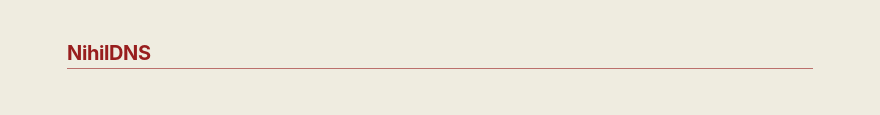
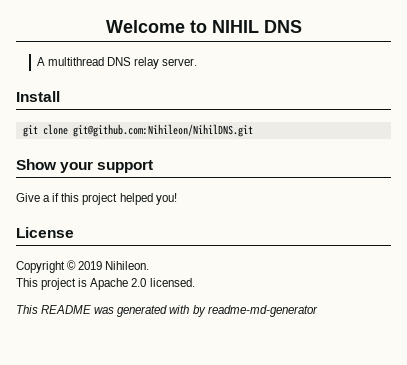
[67,45,151,60] NihilDNS -> [105,20,302,33] [36,57,198,69] [16,91,60,102] [22,124,253,137] [16,159,154,173] [16,193,177,205] [16,227,74,238] [16,260,150,273] [16,278,195,290] [16,305,318,317] Welcome to NIHIL DNS // A multithread DNS relay server. // Install // git clone git@github.com:Nihileon/NihilDNS.git // Show your support // Give a if this project helped you! // License // Copyright © 2019 Nihileon. // This project is Apache 2.0 licensed. // This README was generated with by readme-md-generator

